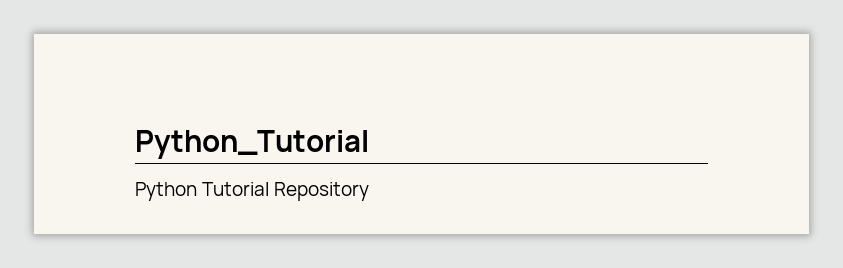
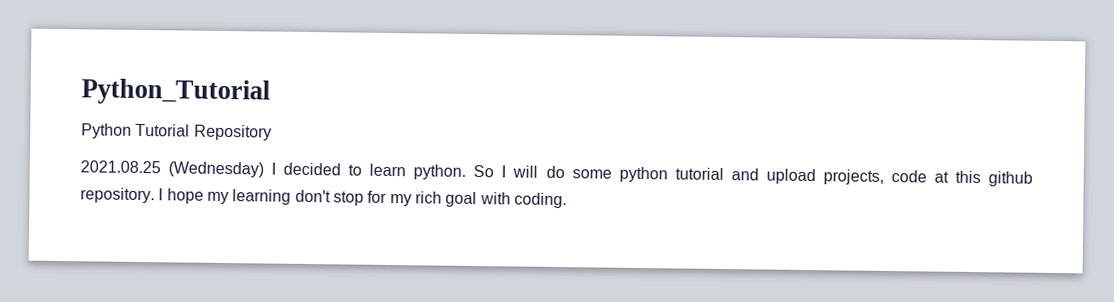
(370, 191) none -> [80,160,1033,187] [80,187,567,209] // 2021.08.25 (Wednesday) I decided to learn python. So I will do some python tutorial and upload projects, code at this github repository. I hope my learning don't stop for my rich goal with coding.

